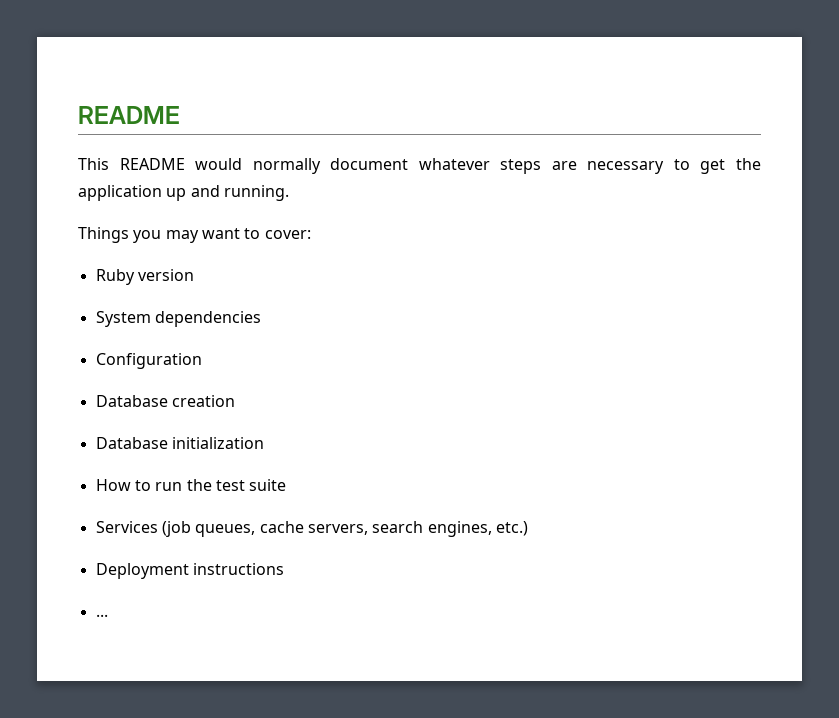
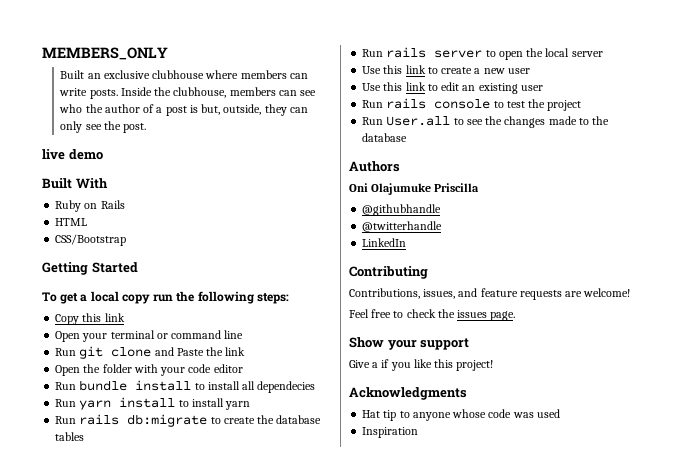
[78,106,180,124] [78,158,761,174] [78,185,289,201] [78,227,311,243] [95,269,194,285] [95,311,261,327] [95,353,202,369] [95,395,235,407] [95,437,264,449] [95,479,287,491] [95,521,528,537] [95,563,284,579] [95,614,108,617] README // This README would normally document whatever steps are necessary to get the application up and running. // Things you may want to cover: // Ruby version // System dependencies // Configuration // Database creation // Database initialization // How to run the test suite // Services (job queues, cache servers, search engines, etc.) // Deployment instructions // ... -> [42,47,168,60] [60,70,308,79] [59,87,317,99] [59,104,308,116] [60,121,147,133] [42,149,103,160] [42,178,108,189] [55,200,125,212] [55,218,88,226] [55,234,127,246] [42,262,138,275] [42,291,289,304] [55,313,125,325] [55,330,244,342] [55,346,246,359] [55,364,243,376] [55,380,316,393] [55,397,251,410] [55,414,322,427] [55,432,85,441] [362,47,603,60] [362,65,530,74] [362,82,543,94] [362,98,582,111] [362,116,610,128] [362,133,408,142] [349,161,400,172] [349,183,480,195] [362,204,442,216] [362,221,443,232] [362,238,407,247] [349,266,428,279] [349,288,631,300] [349,309,516,321] [349,337,470,350] [349,359,494,371] [349,387,467,400] [362,409,560,421] [362,427,419,438] MEMBERS_ONLY // Built an exclusive clubhouse where members can write posts. Inside the clubhouse, members can see who the author of a post is but, outside, they can only see the post. // live demo // Built With // Ruby on Rails // HTML // CSS/Bootstrap // Getting Started // To get a local copy run the following steps: // Copy this link // Open your terminal or command line // Run git clone and Paste the link // Open the folder with your code editor // Run bundle install to install all dependecies // Run yarn install to install yarn // Run rails db:migrate to create the database tables // Run rails server to open the local server // Use this link to create a new user // Use this link to edit an existing user // Run rails console to test the project // Run User.all to see the changes made to the database // Authors // Oni Olajumuke Priscilla // @githubhandle // @twitterhandle // LinkedIn // Contributing // Contributions, issues, and feature requests are welcome! // Feel free to check the issues page. // Show your support // Give a if you like this project! // Acknowledgments // Hat tip to anyone whose code was used // Inspiration

